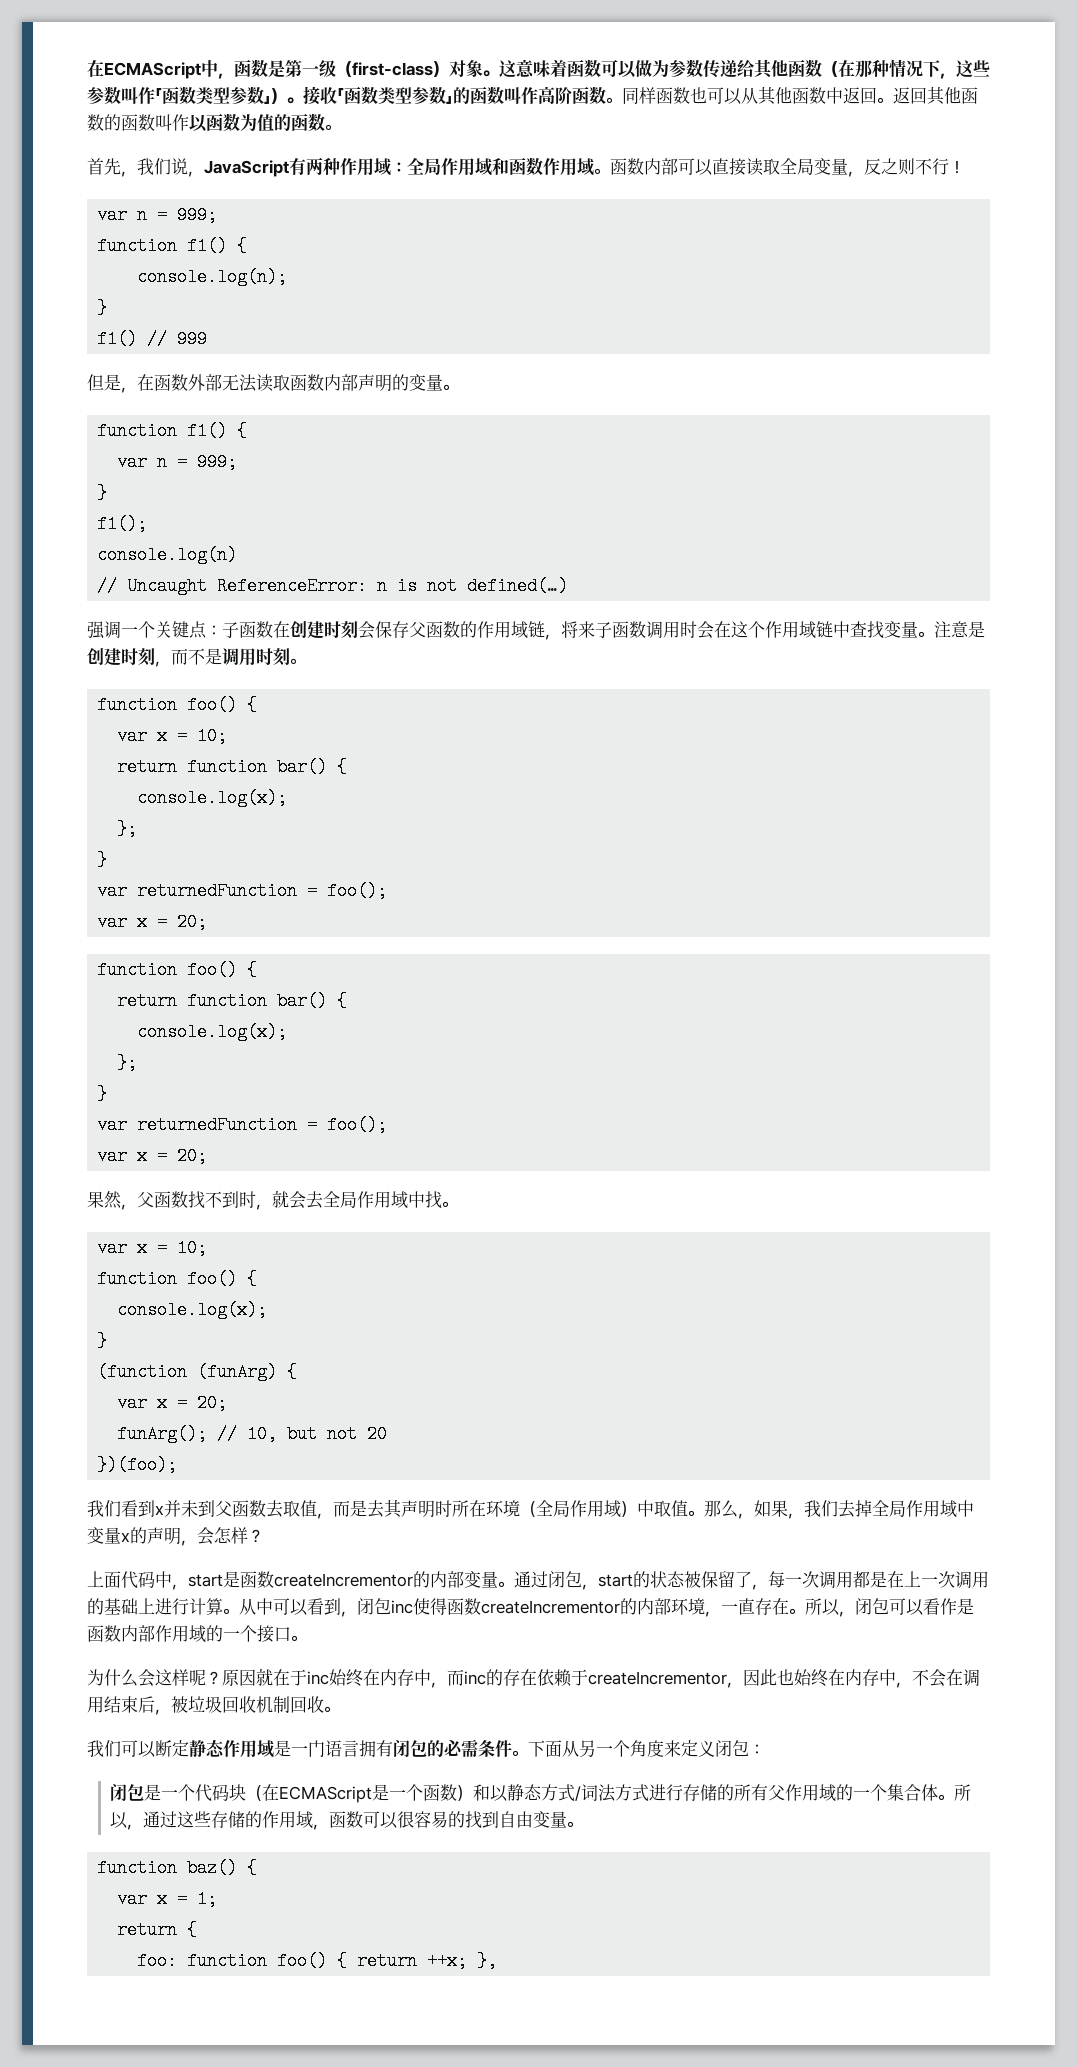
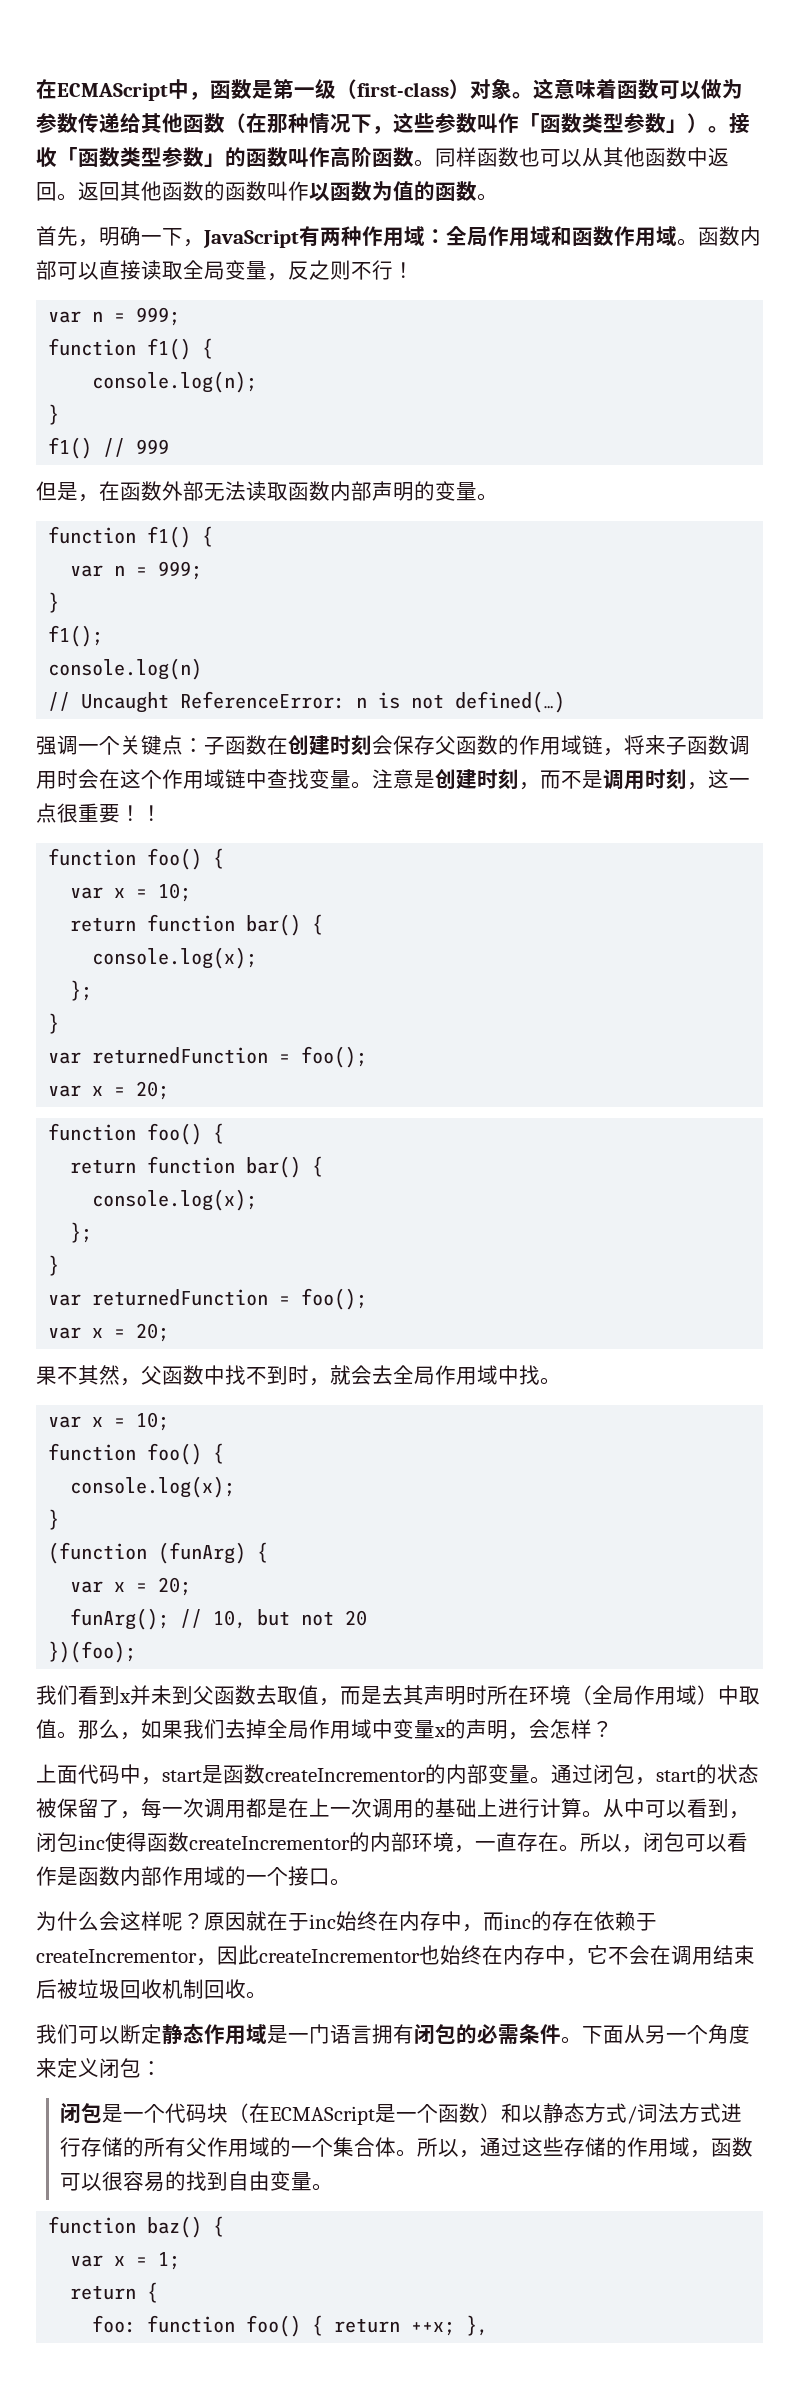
[137,158,188,175] 我们说 -> [99,226,183,246] 明确一下
[290,658,306,664] 。 -> [687,769,750,790] [36,803,162,823] ，这一点很重要！！
(104, 1199) none -> [57,1365,99,1385] 不其
(188, 1199) none -> [204,1365,225,1385] 中
[788,1513,804,1519] ， -> (183, 1729) none
(777, 1677) none -> [259,1949,420,1963] createIncrementor
(912, 1685) none -> [587,1945,608,1964] 它
[155,1709,171,1715] ， -> (57, 1989) none

